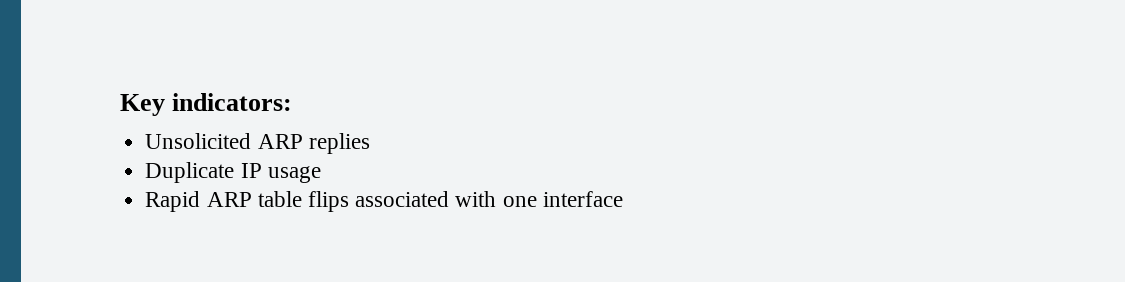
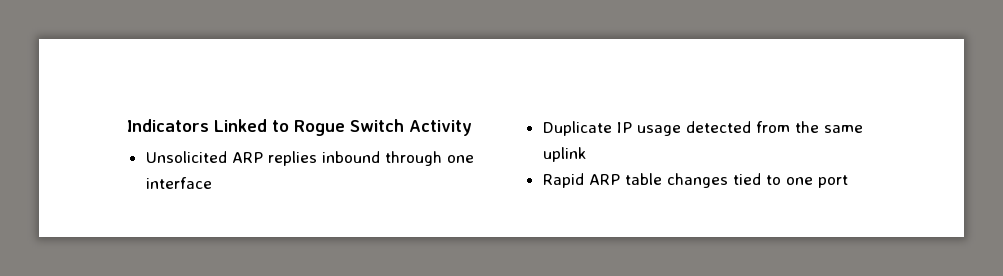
[120,93,293,116] Key indicators: -> [127,119,472,136] Indicators Linked to Rogue Switch Activity
(370, 143) none -> [321,151,474,166] [145,177,212,189] inbound through one interface
[145,191,623,212] // Rapid ARP table flips associated with one interface -> [685,121,863,133] [542,147,586,162] [542,173,848,188] detected from the same uplink // Rapid ARP table changes tied to one port

